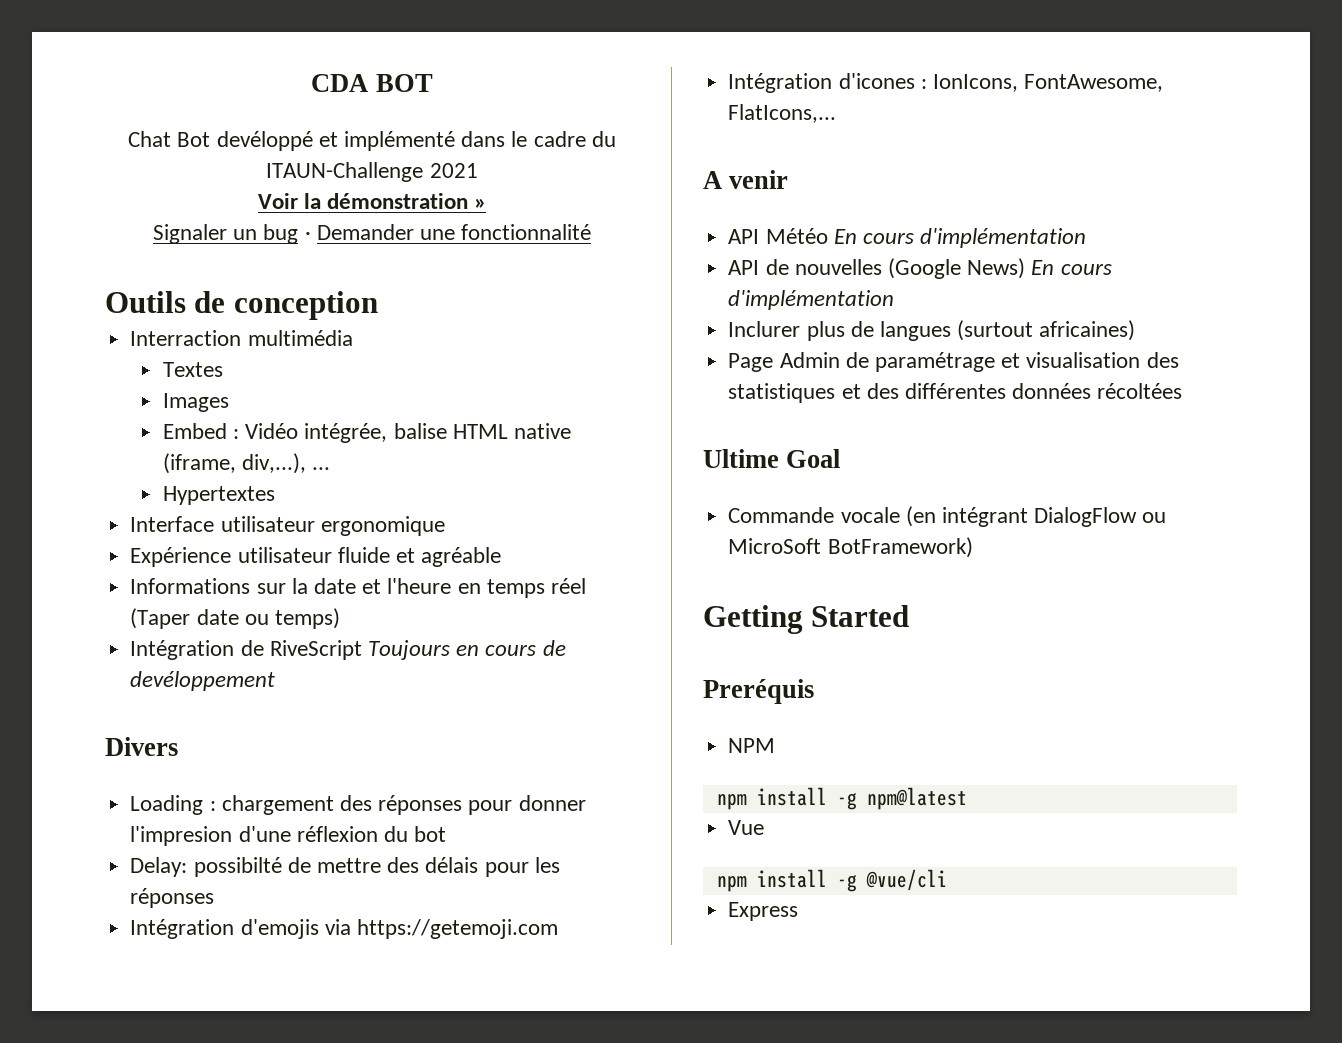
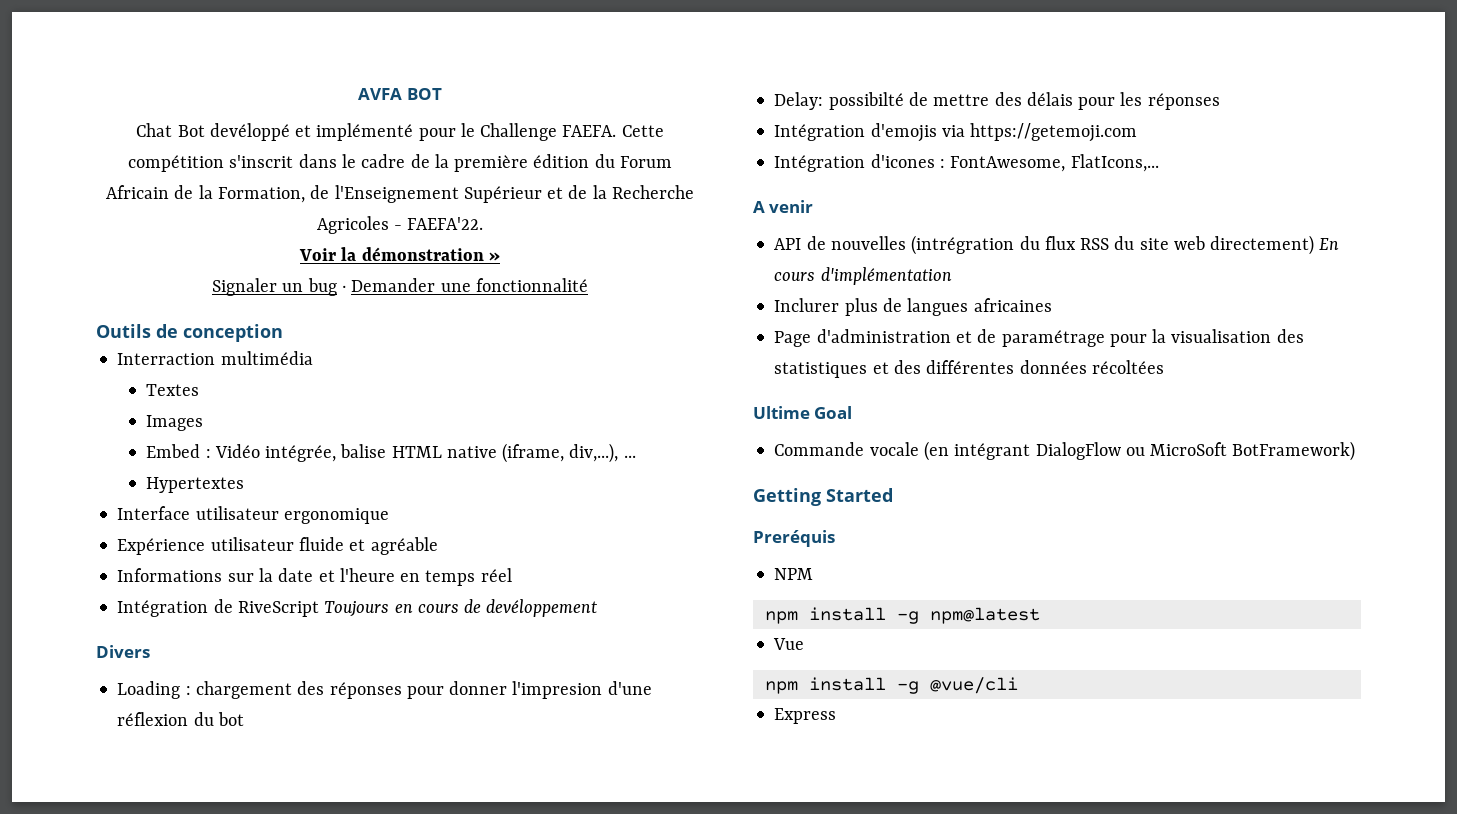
[311,74,369,92] CDA -> [358,88,403,100] AVFA
[461,131,616,147] [266,162,478,182] dans le cadre du ITAUN-Challenge 2021 -> [418,123,664,141] [128,154,672,172] [106,185,694,203] [316,216,484,234] pour le Challenge FAEFA. Cette compétition s'inscrit dans le cadre de la première édition du Forum Africain de la Formation, de l'Enseignement Supérieur et de la Recherche Agricoles - FAEFA'22.
[130,608,340,629] (Taper date ou temps) -> (512, 575) none
[932,74,1018,92] IonIcons, -> (945, 163) none
[765,228,1087,248] [728,258,1026,279] Météo En cours d'implémentation // API de nouvelles (Google News) -> [806,235,1315,255] de nouvelles (intrégration du flux RSS du site web directement)
[957,320,1136,341] (surtout africaines) -> [973,298,1052,312] africaines
[779,352,1021,372] Admin de paramétrage et -> [816,329,1167,347] d'administration et de paramétrage pour la

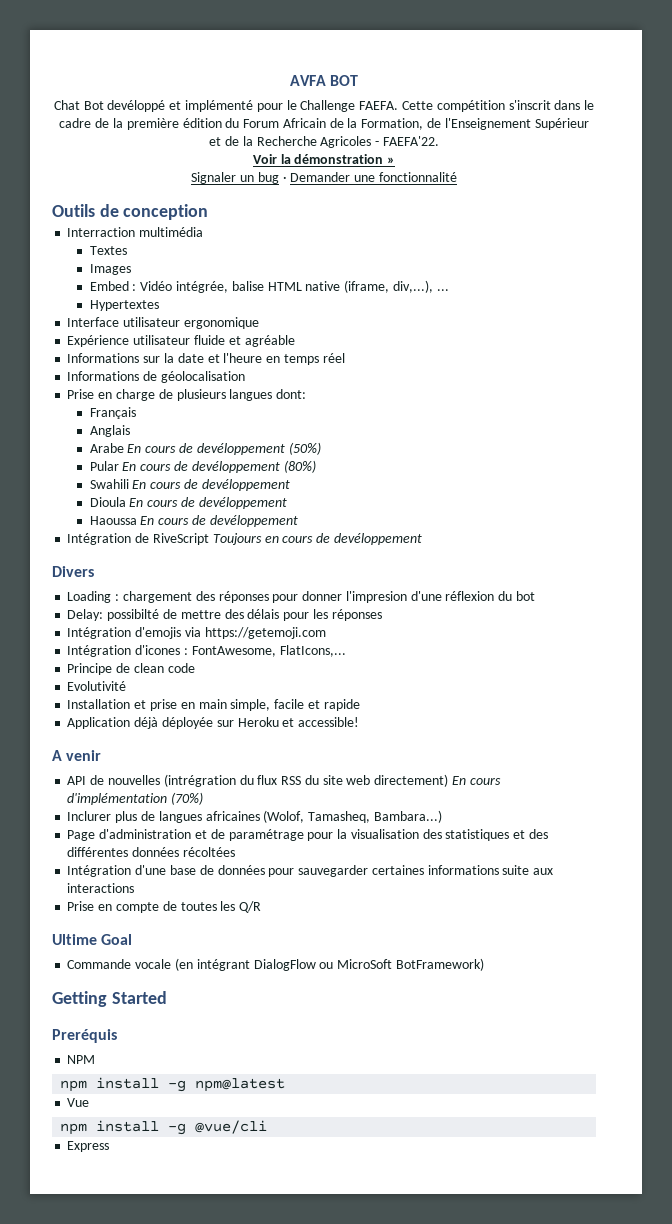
(512, 575) none -> [67,371,245,383] [67,389,307,401] [89,407,136,419] [89,425,130,437] [89,442,321,455] [89,460,316,473] [89,479,290,491] [89,497,287,509] [89,515,298,527] // Informations de géolocalisation // Prise en charge de plusieurs langues dont: // Français // Anglais // Arabe En cours de devéloppement (50%) // Pular En cours de devéloppement (80%) // Swahili En cours de devéloppement // Dioula En cours de devéloppement // Haoussa En cours de devéloppement
(1159, 163) none -> [67,663,195,675] [67,681,127,691] [67,699,360,711] [67,717,360,729] // Principe de clean code // Evolutivité // Installation et prise en main simple, facile et rapide // Application déjà déployée sur Heroku et accessible!
(952, 276) none -> [171,792,204,805] (70%)
(1052, 305) none -> [263,810,442,823] (Wolof, Tamasheq, Bambara...)
(1164, 367) none -> [67,865,554,877] [67,883,135,893] [67,901,262,913] // Intégration d'une base de données pour sauvegarder certaines informations suite aux interactions // Prise en compte de toutes les Q/R

